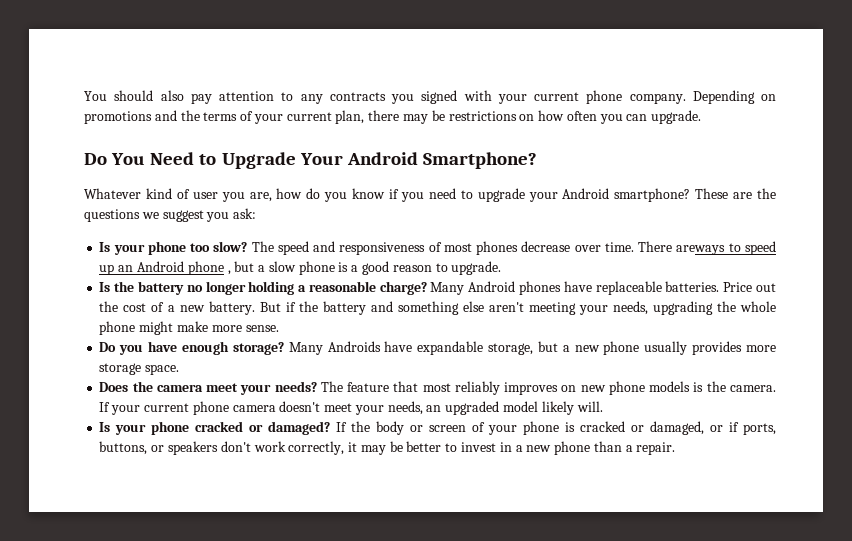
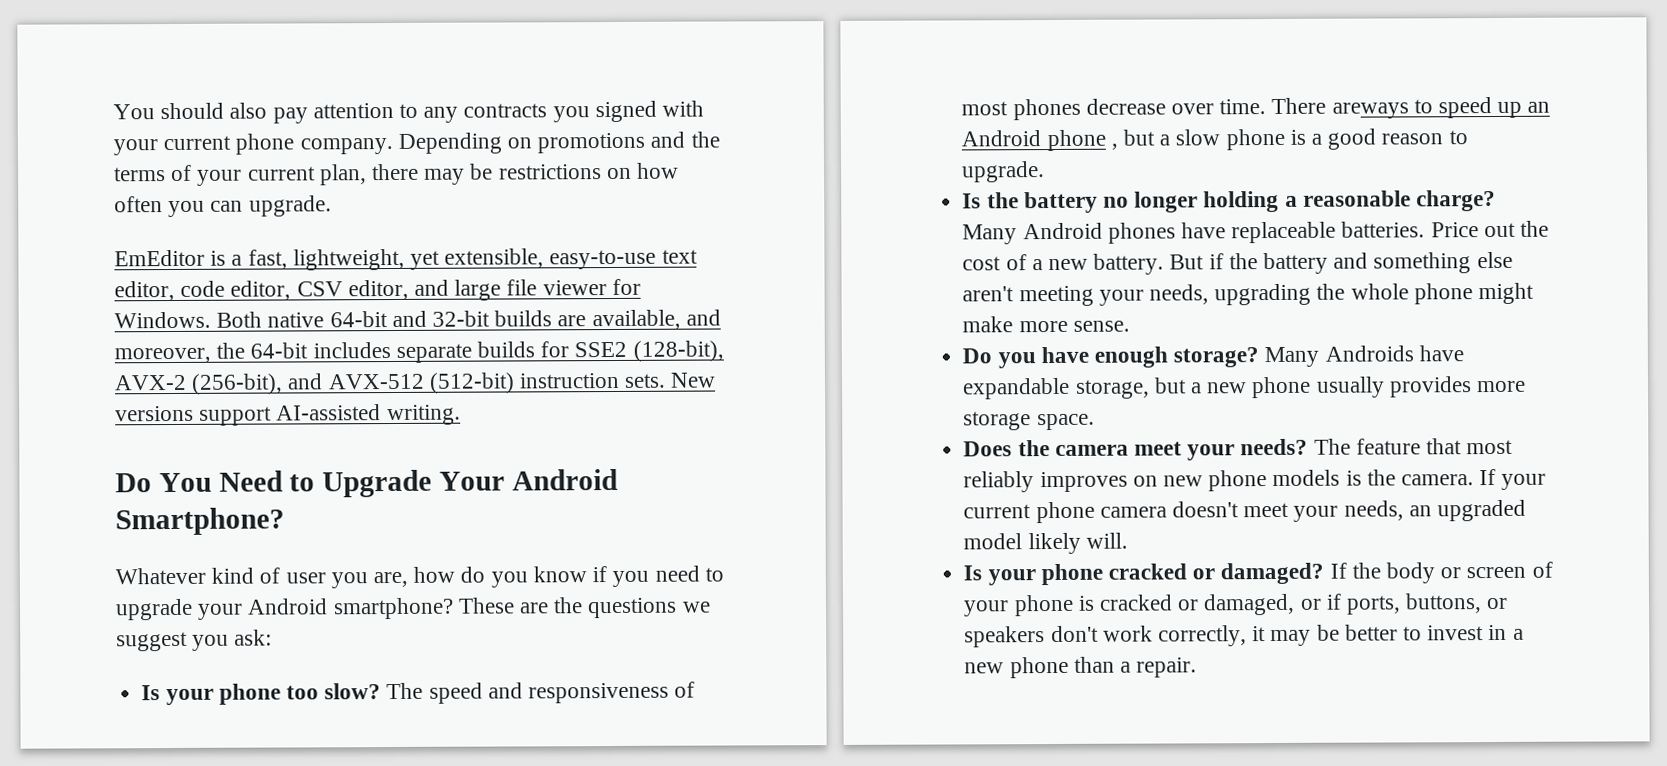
(702, 117) none -> [114,248,698,271] [114,278,641,302] [114,309,721,331] [114,340,724,364] [114,372,717,395] [115,404,461,426] // EmEditor is a fast, lightweight, yet extensible, easy-to-use text editor, code editor, CSV editor, and large file viewer for Windows. Both native 64-bit and 32-bit builds are available, and moreover, the 64-bit includes separate builds for SSE2 (128-bit), AVX-2 (256-bit), and AVX-512 (512-bit) instruction sets. New versions support AI-assisted writing.

